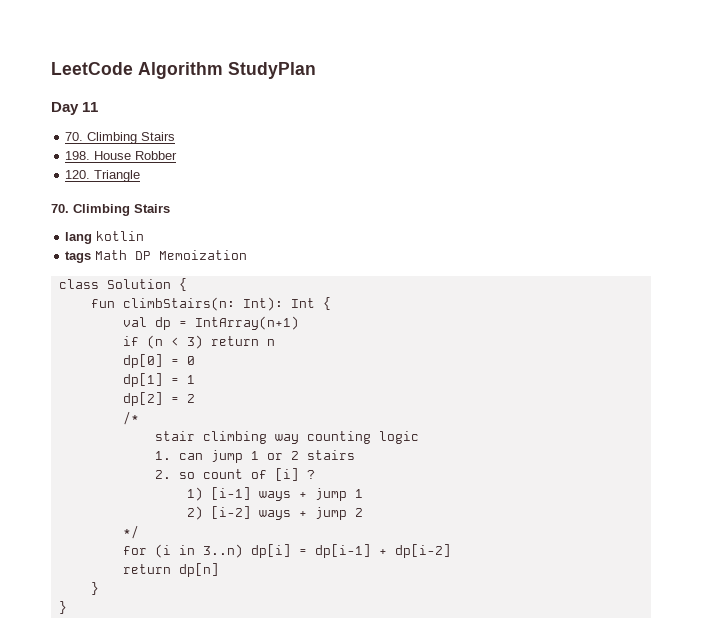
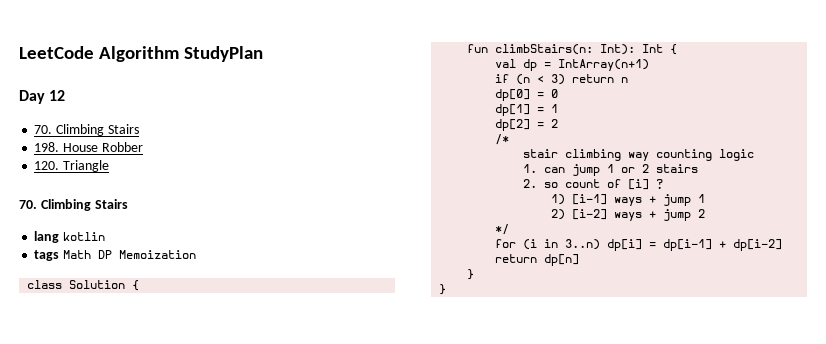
[82,102,99,112] 11 -> [49,90,66,101] 12

